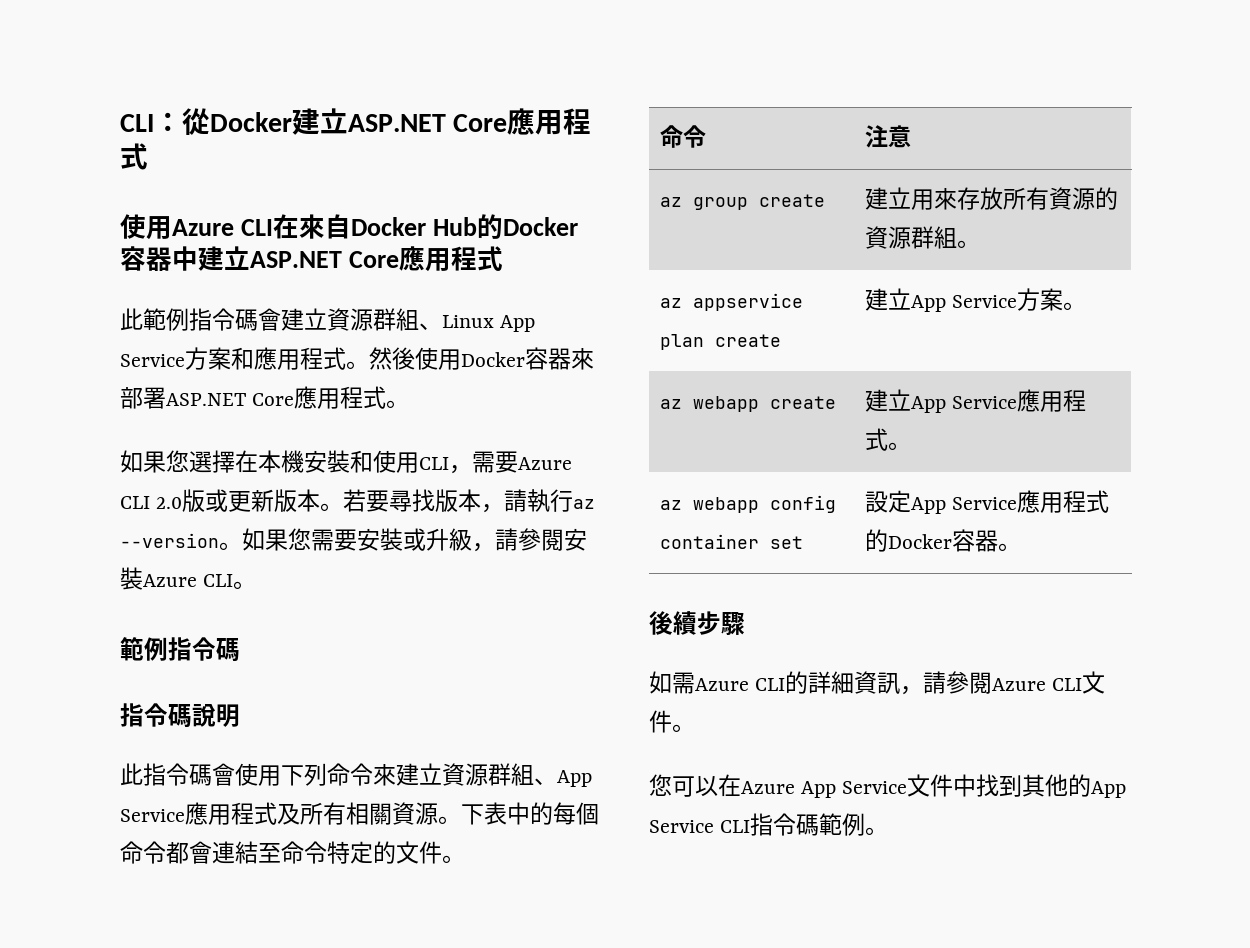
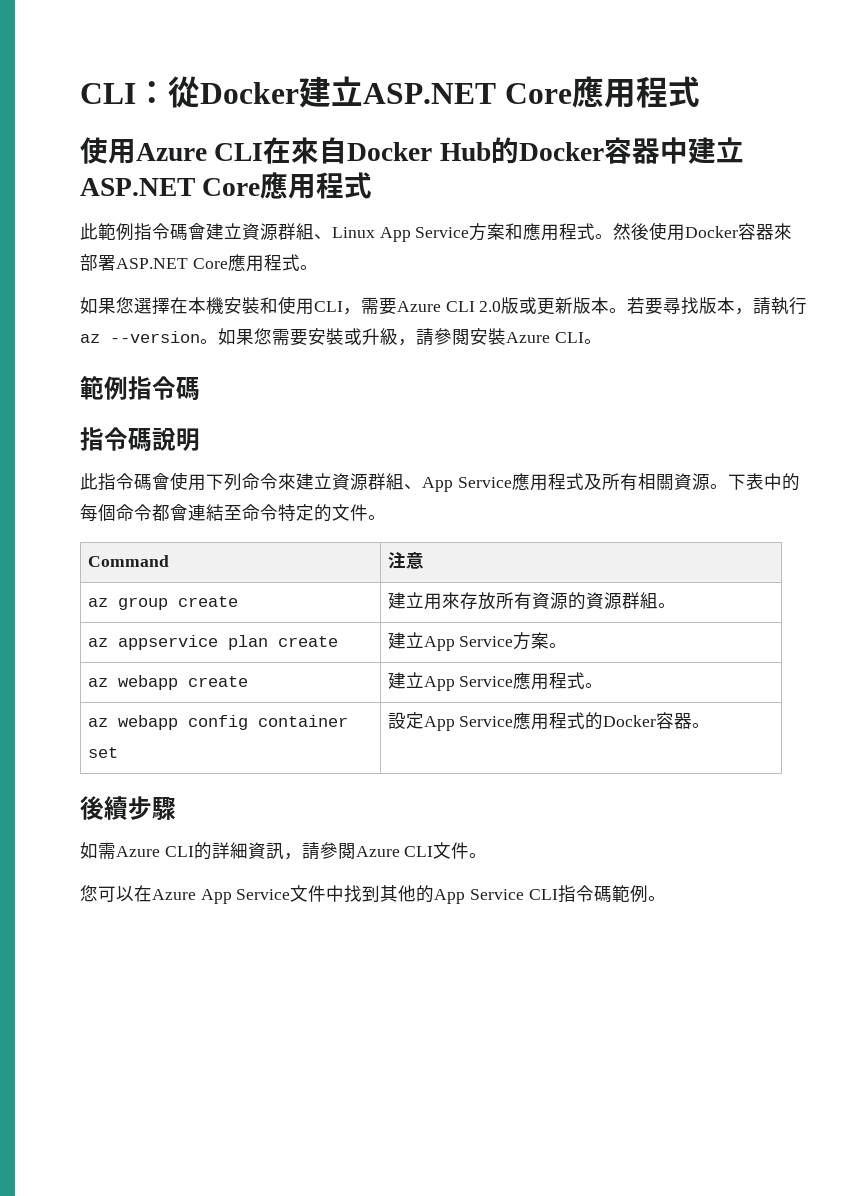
[659,125,706,148] 命令 -> [87,555,169,567] Command

